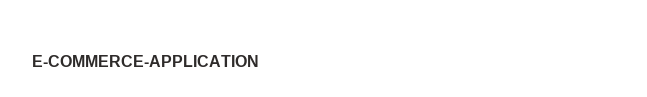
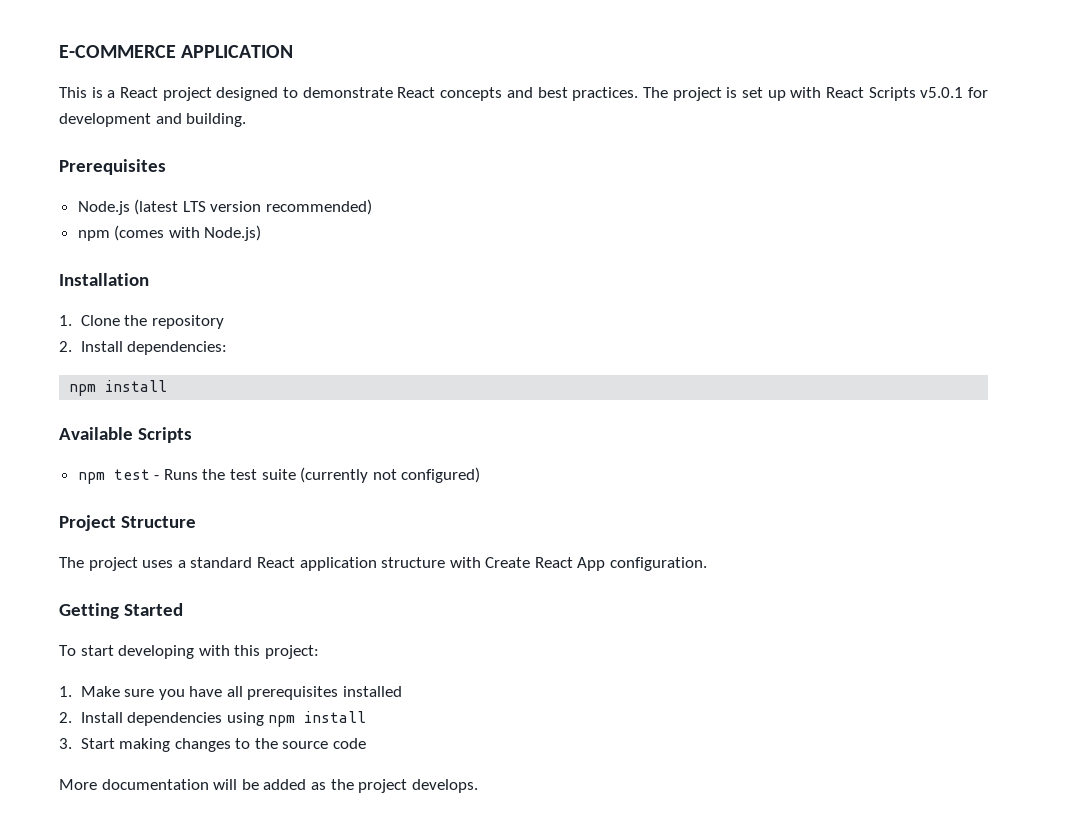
[32,55,259,67] E-COMMERCE-APPLICATION -> [59,45,294,58] [59,87,988,101] [59,113,247,127] [59,159,166,175] [77,199,373,215] [77,225,262,241] [59,273,149,286] [59,315,224,329] [59,341,228,355] [69,380,168,396] [59,427,192,443] [77,467,481,484] [59,515,196,531] [59,557,708,571] [59,603,183,619] [59,645,319,659] [59,686,403,700] [59,711,367,727] [59,738,367,752] [59,779,478,793] E-COMMERCE APPLICATION // This is a React project designed to demonstrate React concepts and best practices. The project is set up with React Scripts v5.0.1 for development and building. // Prerequisites // Node.js (latest LTS version recommended) // npm (comes with Node.js) // Installation // 1. Clone the repository // 2. Install dependencies: // npm install // Available Scripts // npm test - Runs the test suite (currently not configured) // Project Structure // The project uses a standard React application structure with Create React App configuration. // Getting Started // To start developing with this project: // 1. Make sure you have all prerequisites installed // 2. Install dependencies using npm install // 3. Start making changes to the source code // More documentation will be added as the project develops.

